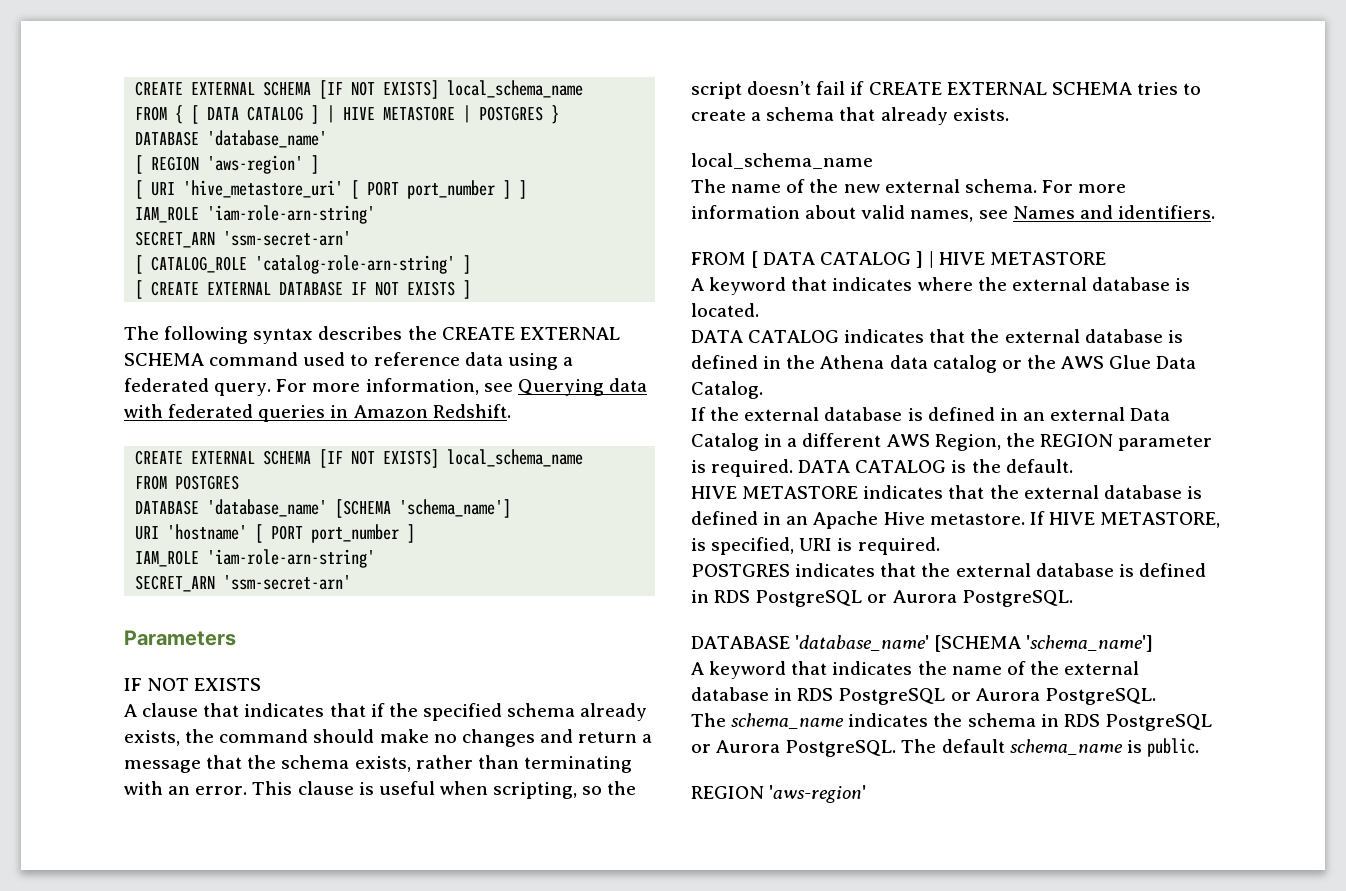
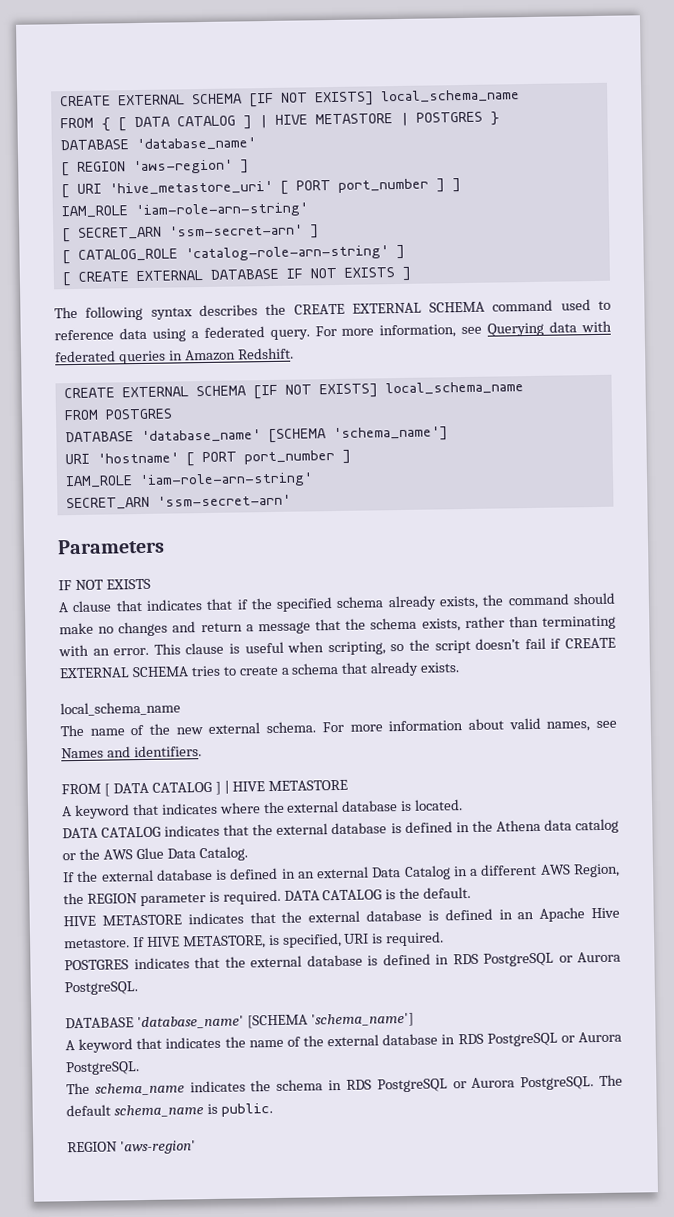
[135,231,352,248] SECRET_ARN 'ssm-secret-arn' -> [61,224,319,243] [ SECRET_ARN 'ssm-secret-arn' ]

